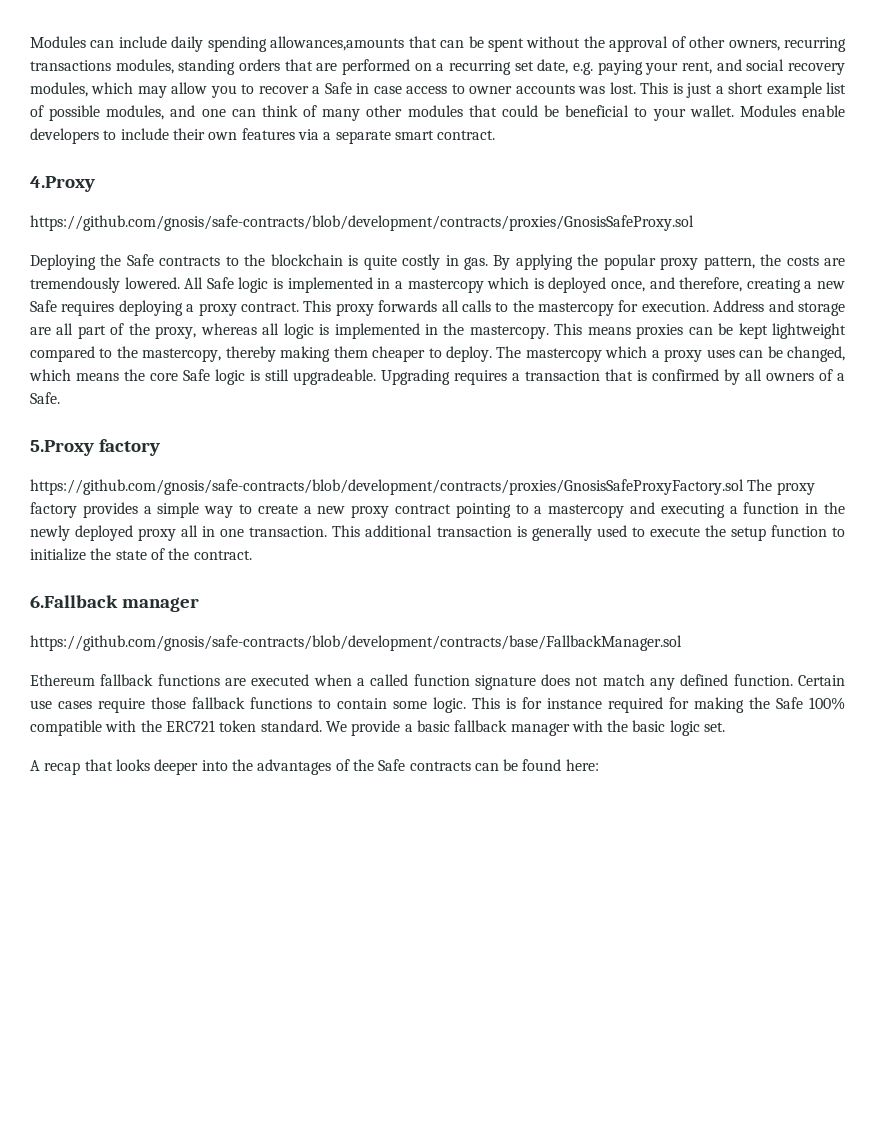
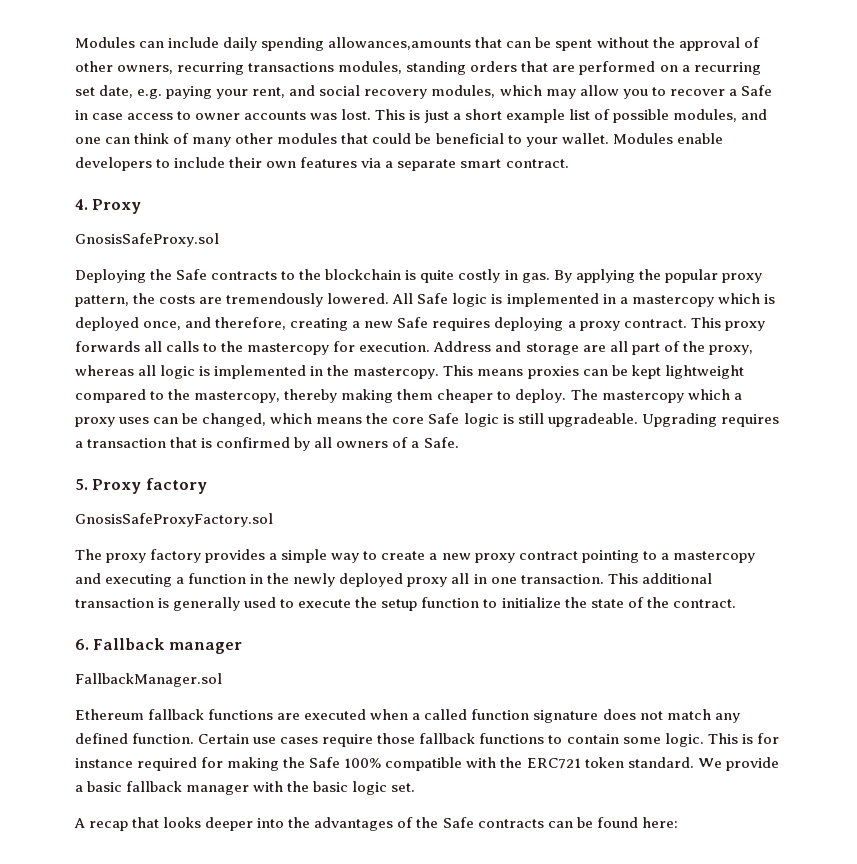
[30,176,95,192] [30,215,694,231] 4.Proxy // https://github.com/gnosis/safe-contracts/blob/development/contracts/proxies/GnosisSafeProxy.sol -> [75,199,142,214] [75,233,219,247] 4. Proxy // GnosisSafeProxy.sol
[30,440,94,456] 5.Proxy -> [75,479,142,494] 5. Proxy
[30,479,744,495] https://github.com/gnosis/safe-contracts/blob/development/contracts/proxies/GnosisSafeProxyFactory.sol -> [75,513,273,527] GnosisSafeProxyFactory.sol //
[30,595,118,608] 6.Fallback -> [75,638,166,650] 6. Fallback
[30,635,682,651] https://github.com/gnosis/safe-contracts/blob/development/contracts/base/FallbackManager.sol -> [75,673,222,687] FallbackManager.sol

